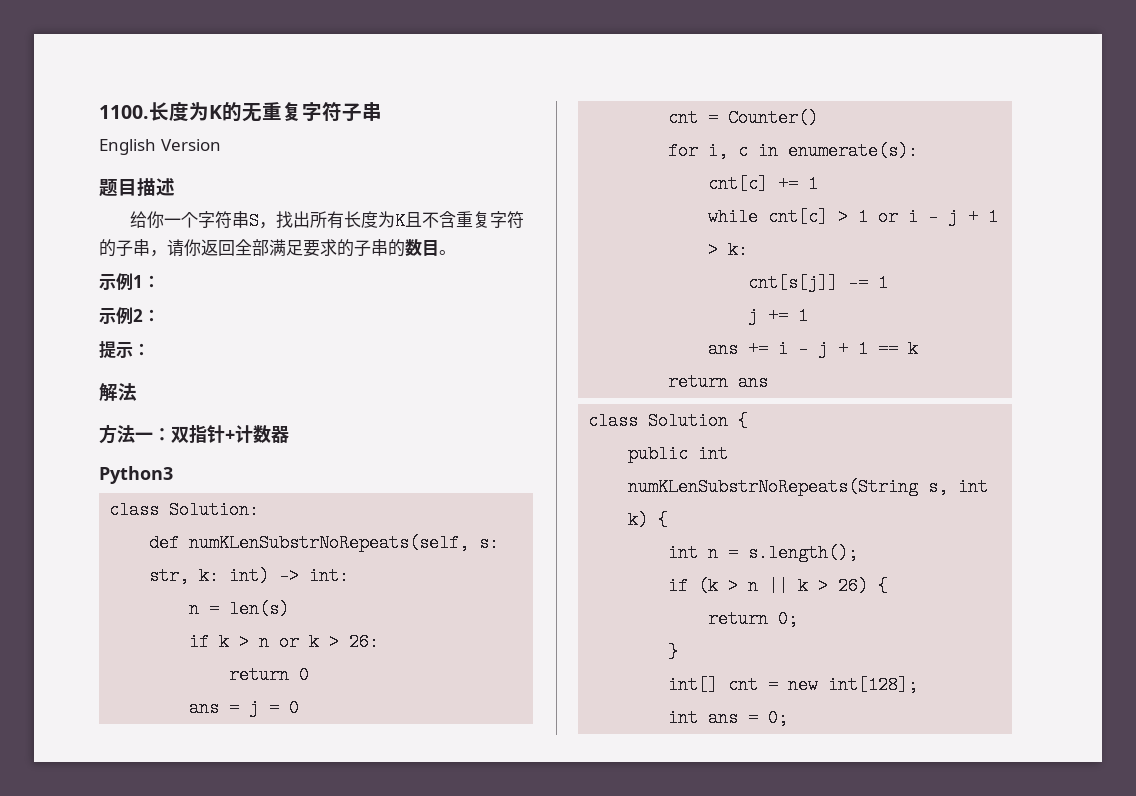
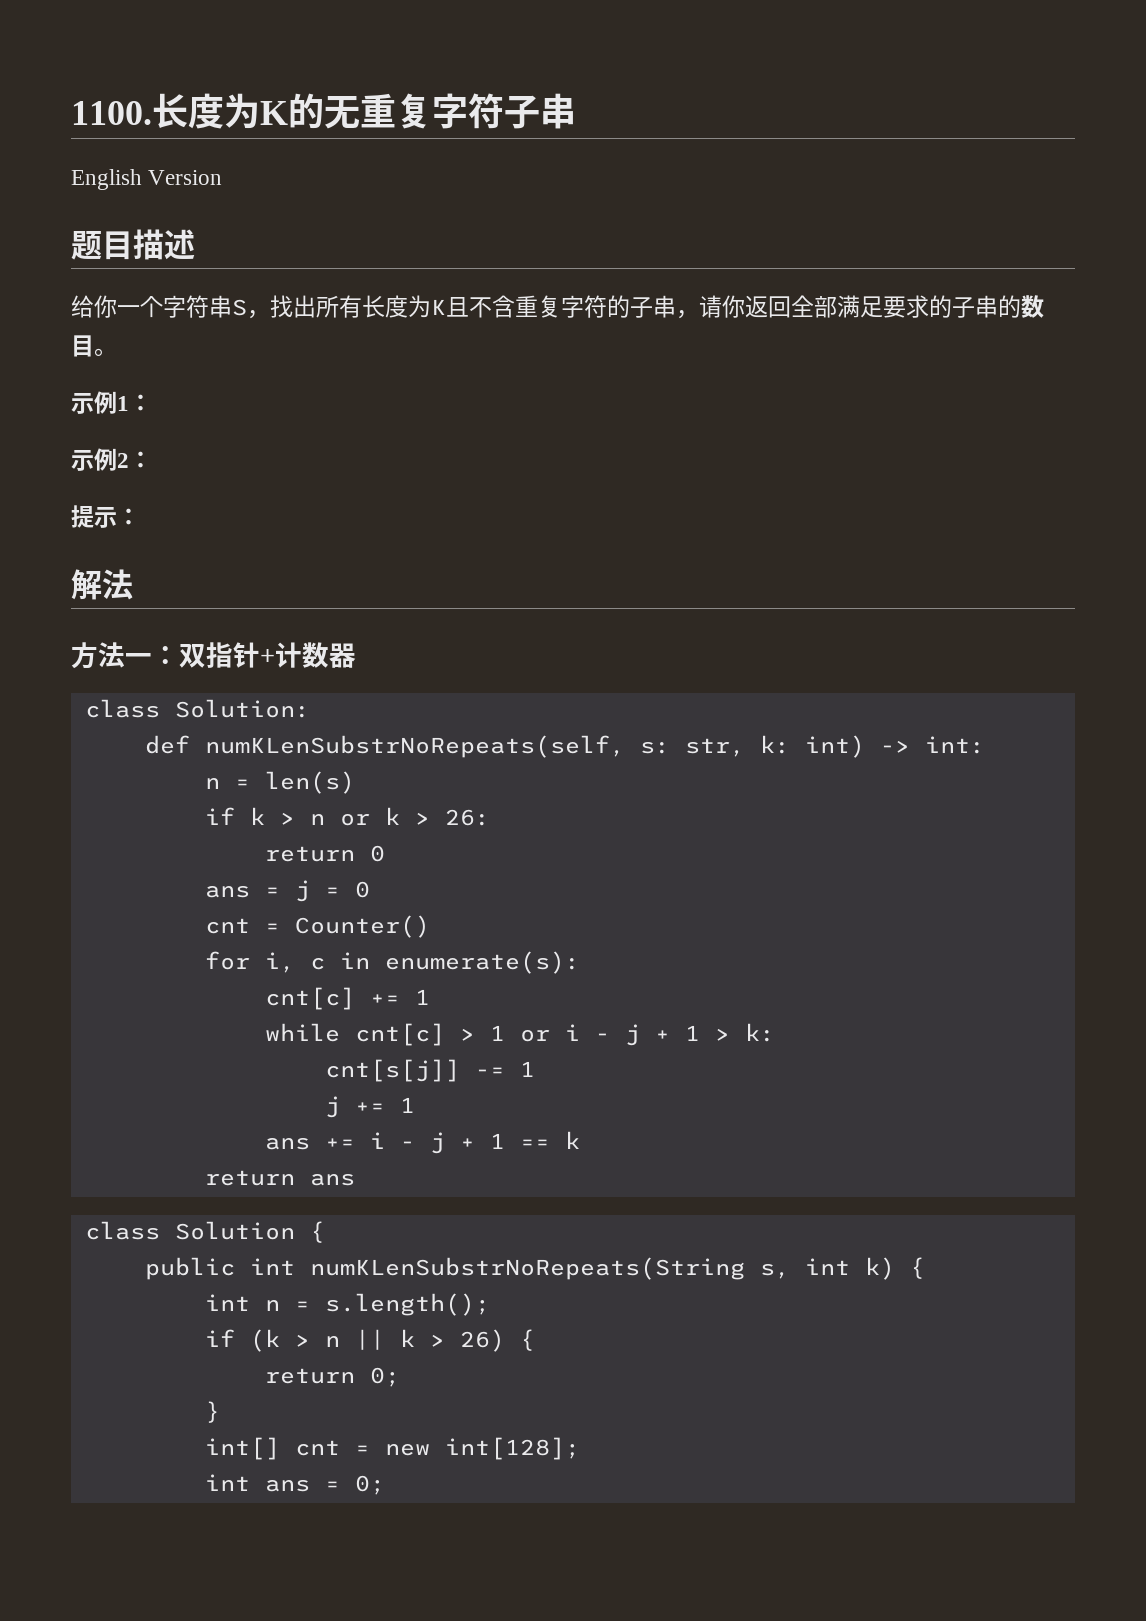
[99,466,173,484] // Python3 -> (356, 655) none

